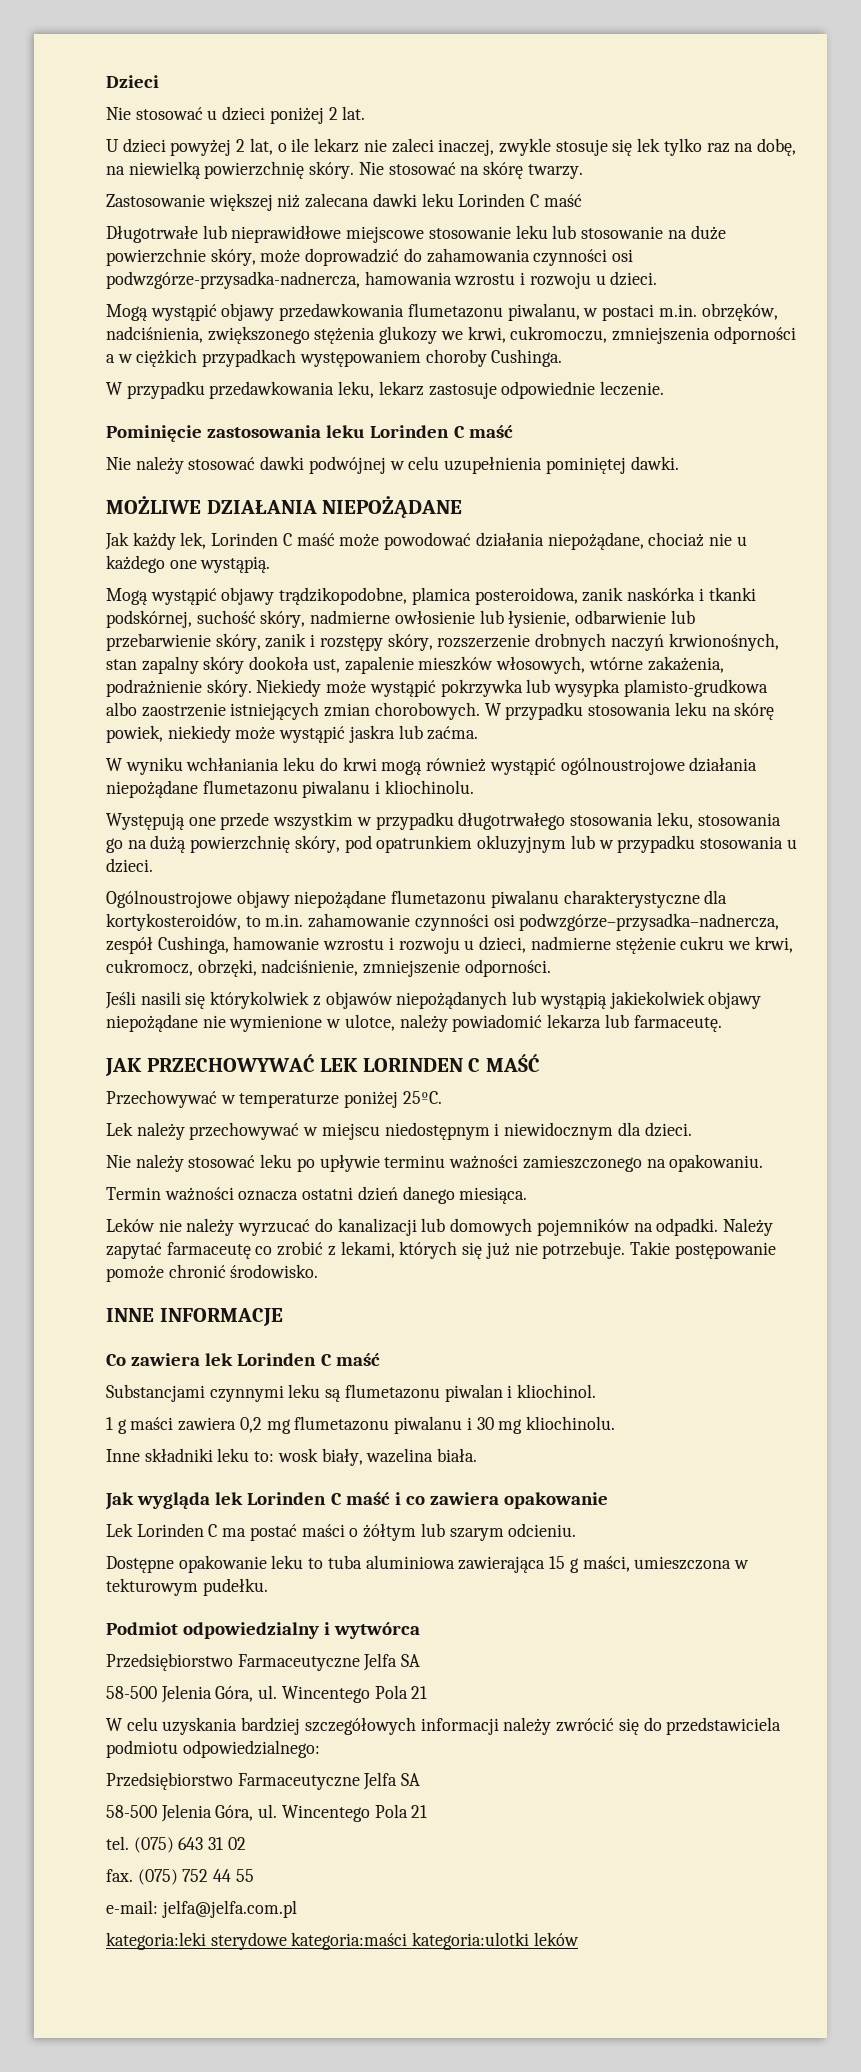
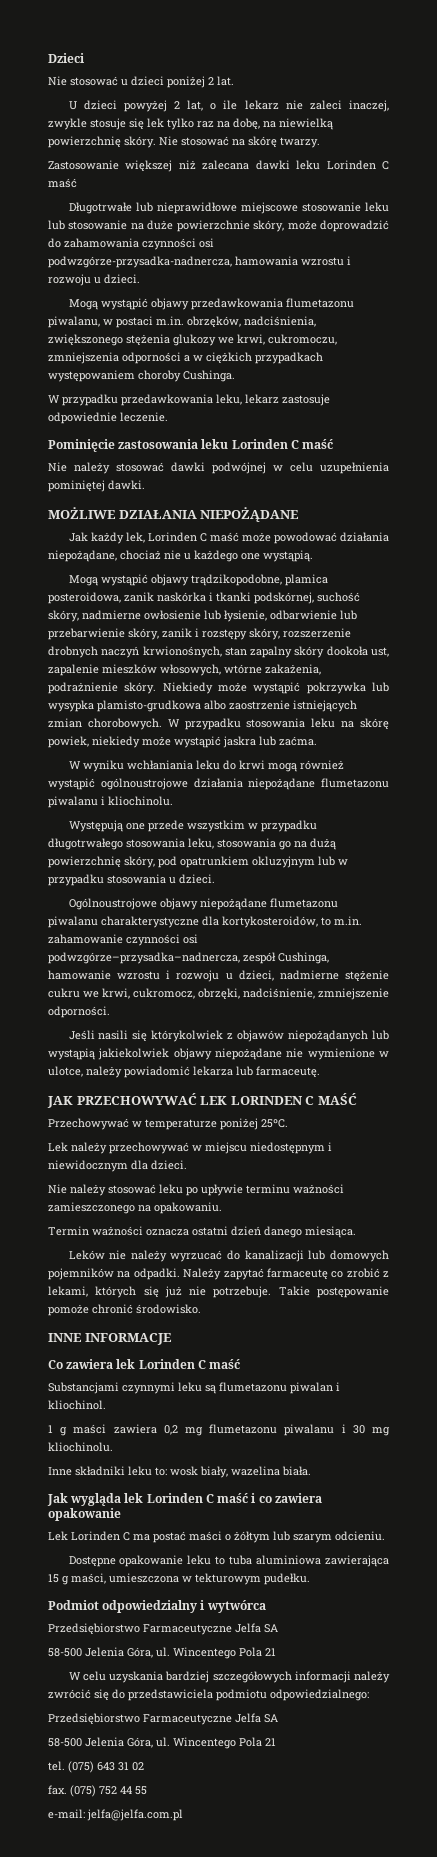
[106,1932,579,1950] // kategoria:leki sterydowe kategoria:maści kategoria:ulotki leków -> (183, 1815) none

